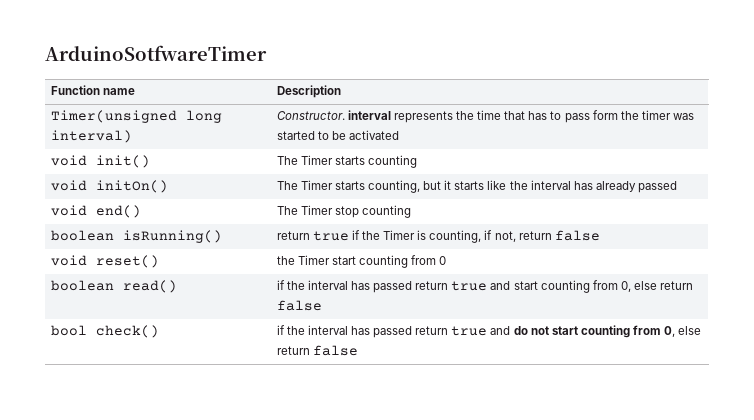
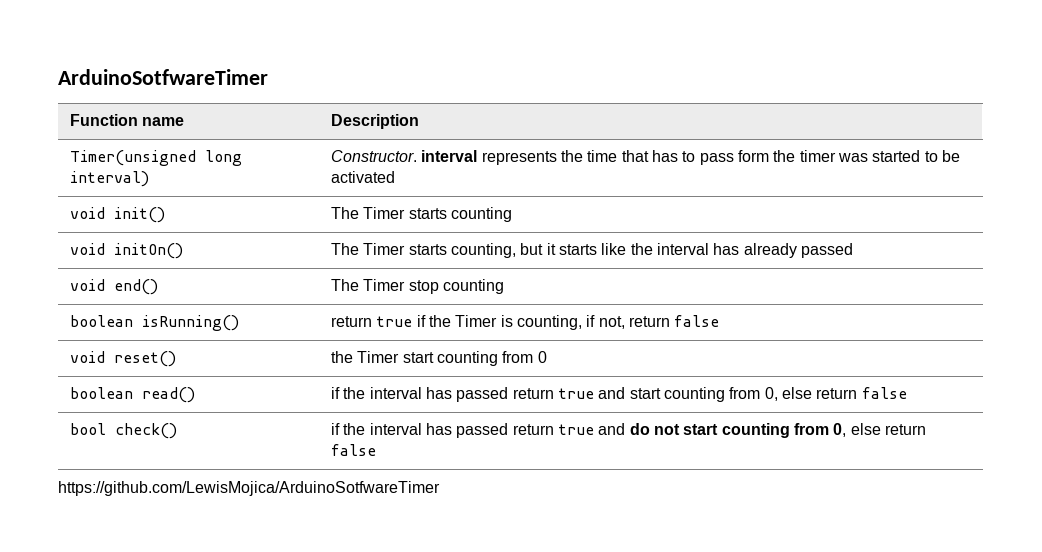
(358, 350) none -> [58,481,440,496] // https://github.com/LewisMojica/ArduinoSotfwareTimer

